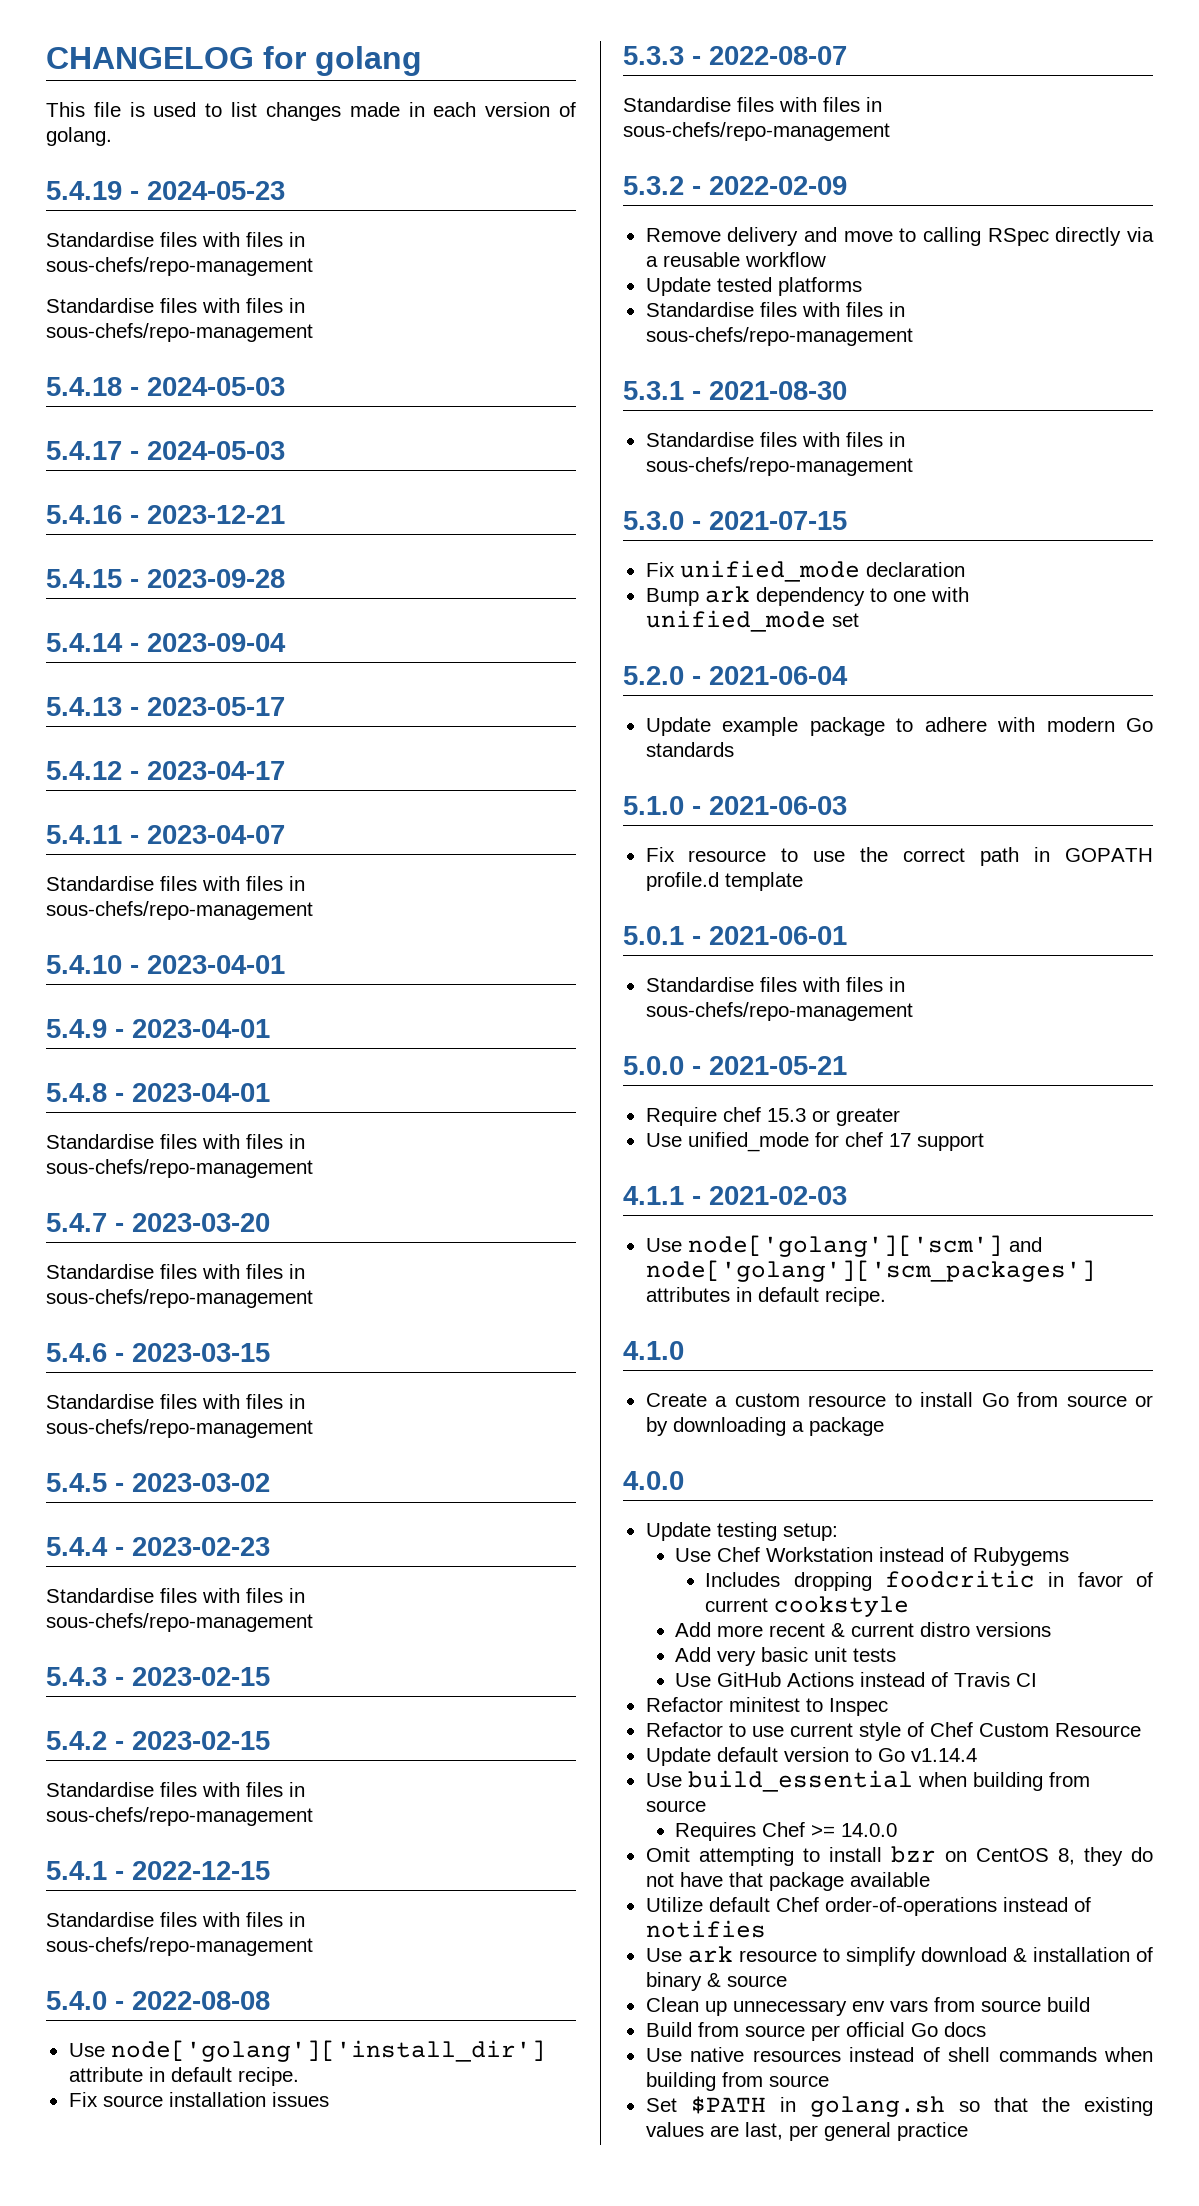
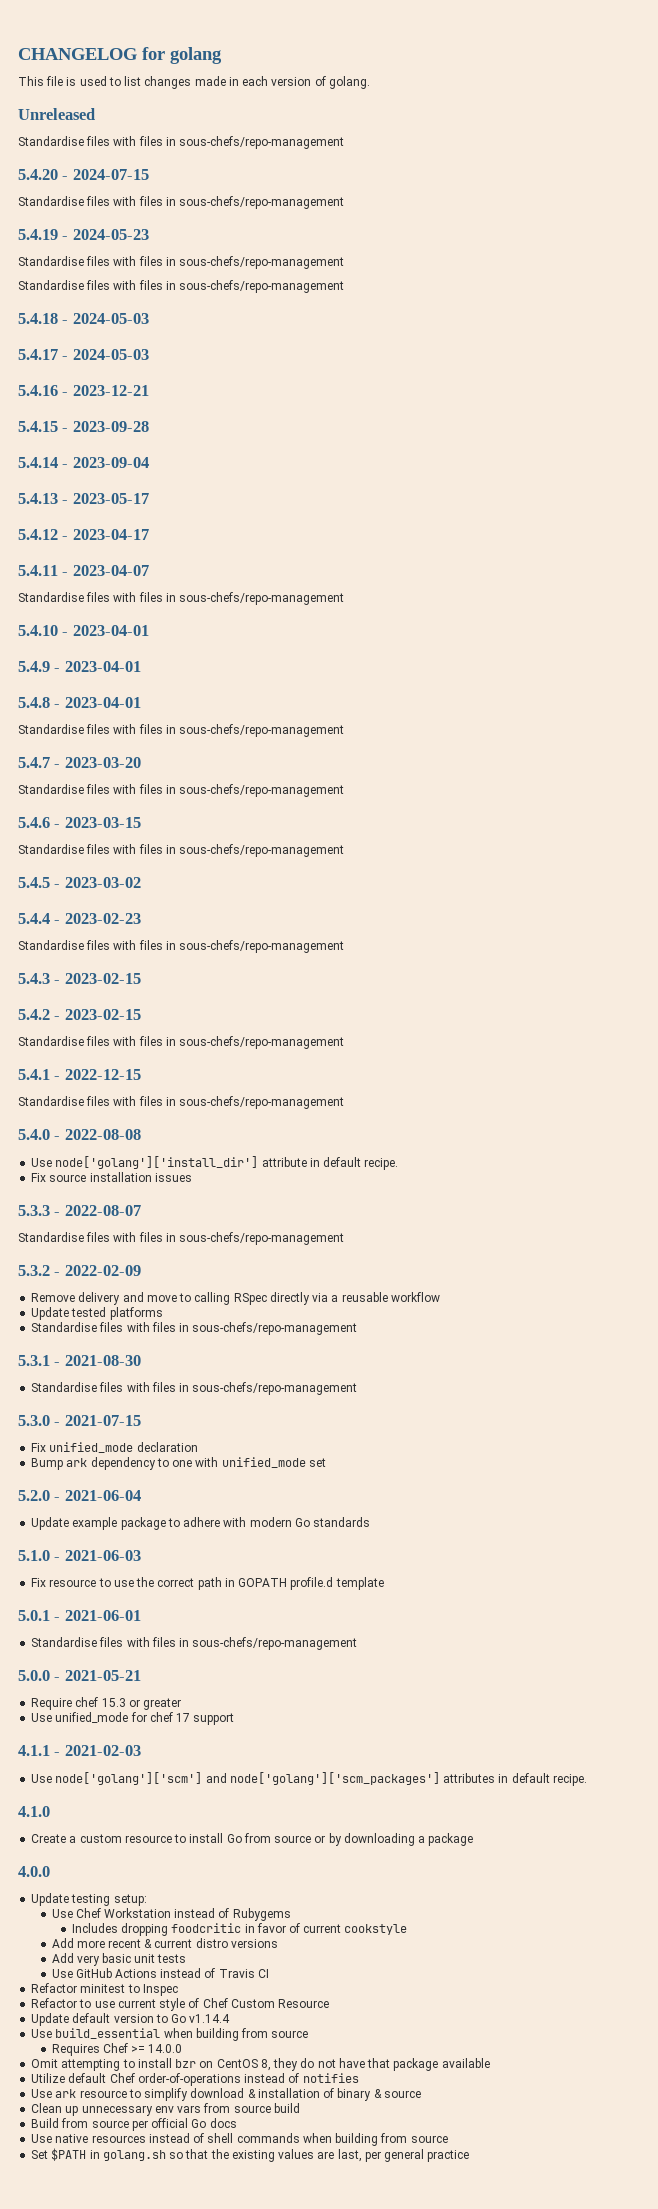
(112, 136) none -> [18,108,95,120] [18,136,345,149] [18,169,149,180] [18,196,345,209] // Unreleased // Standardise files with files in sous-chefs/repo-management // 5.4.20 - 2024-07-15 // Standardise files with files in sous-chefs/repo-management

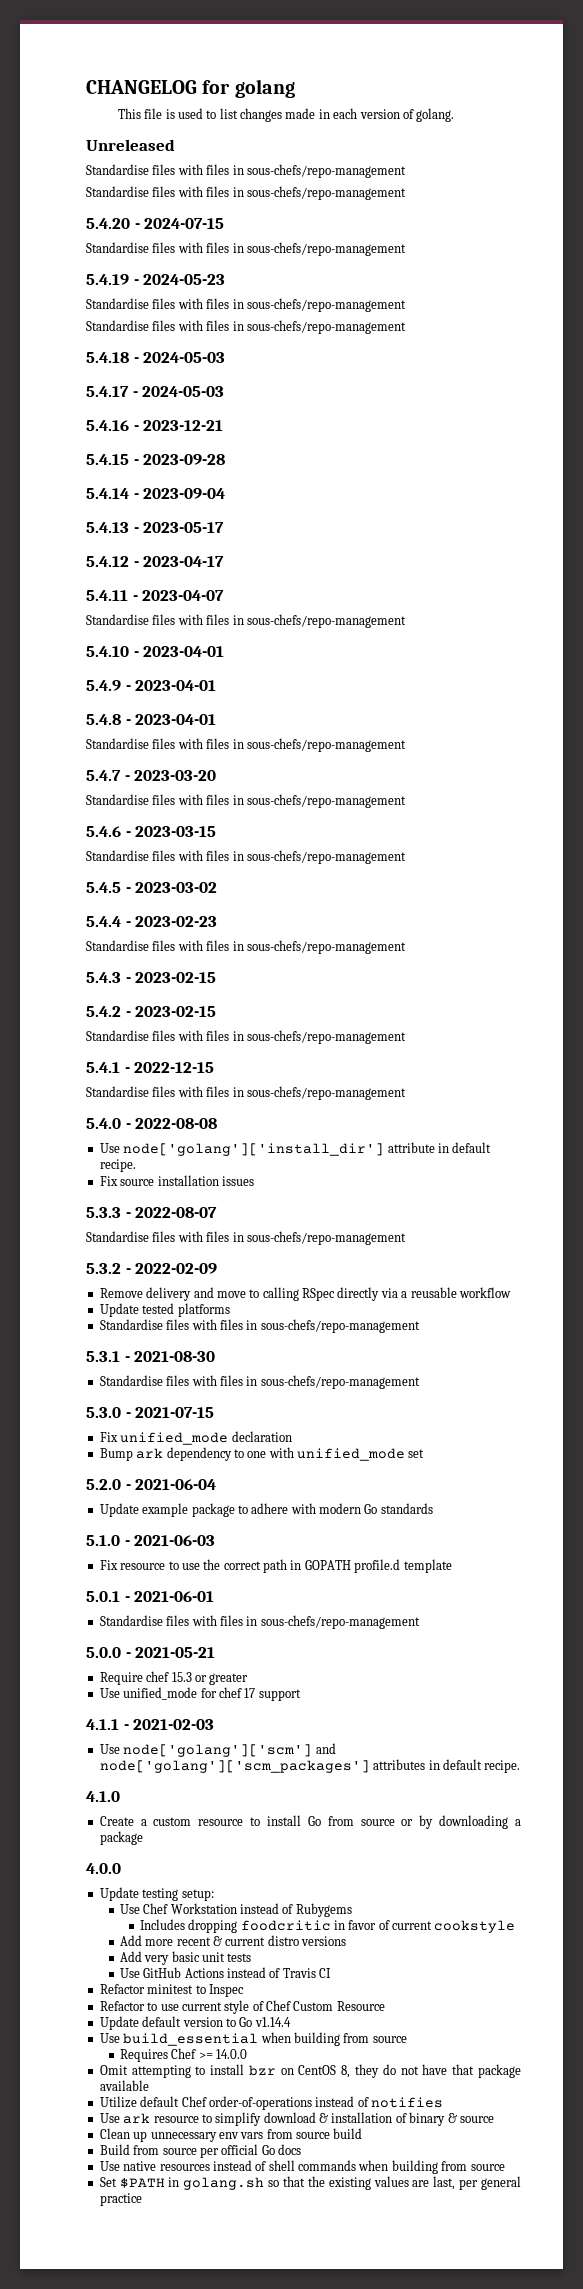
(345, 142) none -> [86,186,406,200] // Standardise files with files in sous-chefs/repo-management

